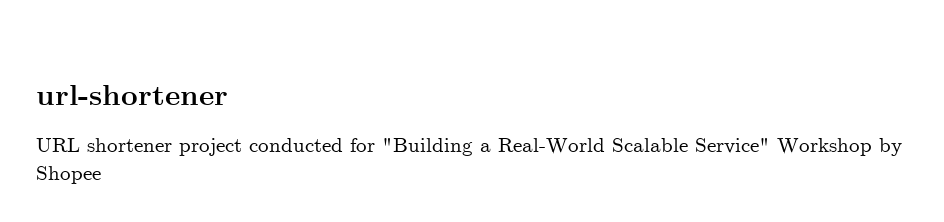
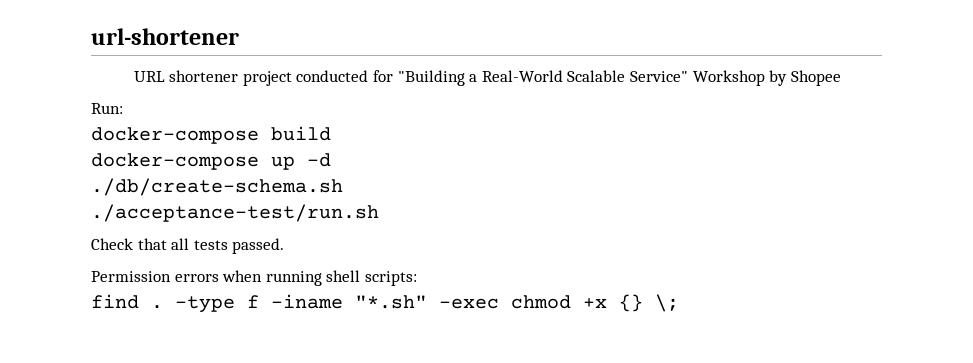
(101, 175) none -> [91,103,123,114] [91,126,331,144] [91,153,331,170] [91,178,343,196] [91,204,379,222] [91,238,285,254] [91,270,417,286] [91,294,679,313] // Run: // docker-compose build // docker-compose up -d // ./db/create-schema.sh // ./acceptance-test/run.sh // Check that all tests passed. // Permission errors when running shell scripts: // find . -type f -iname "*.sh" -exec chmod +x {} \;

